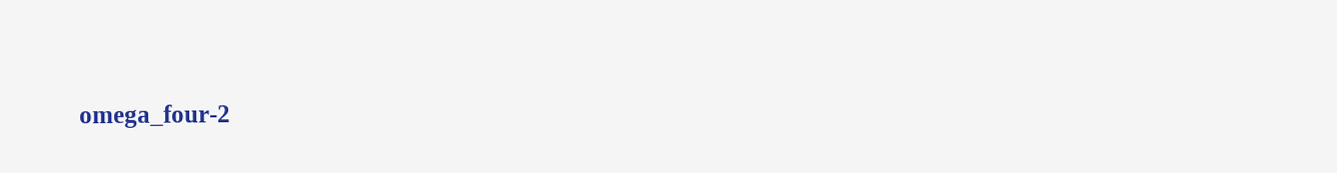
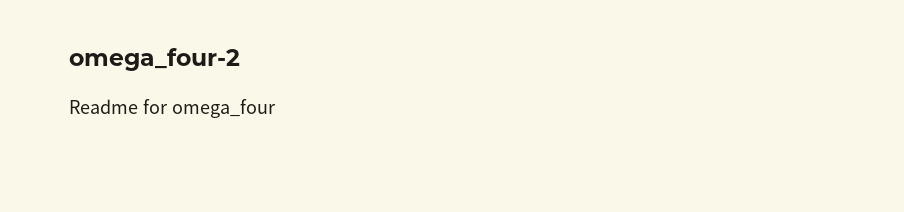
(231, 116) none -> [69,99,276,118] // Readme for omega_four

